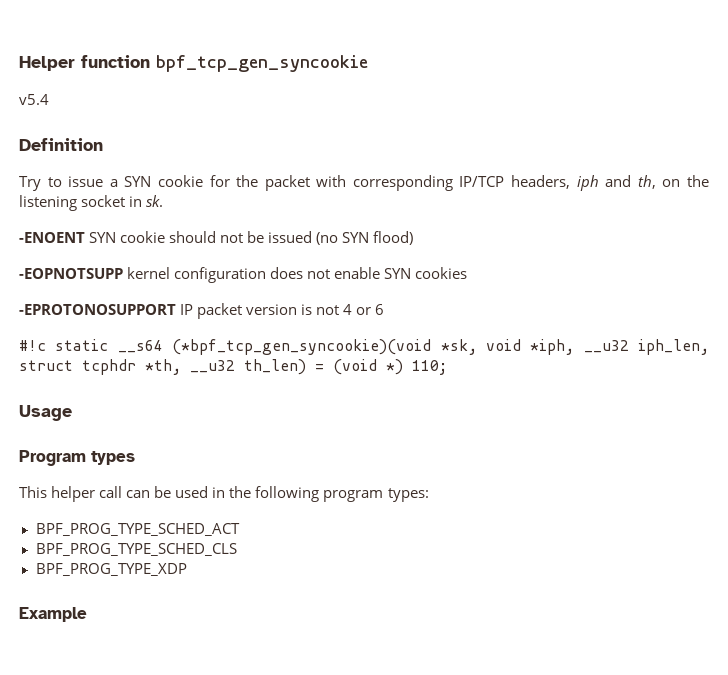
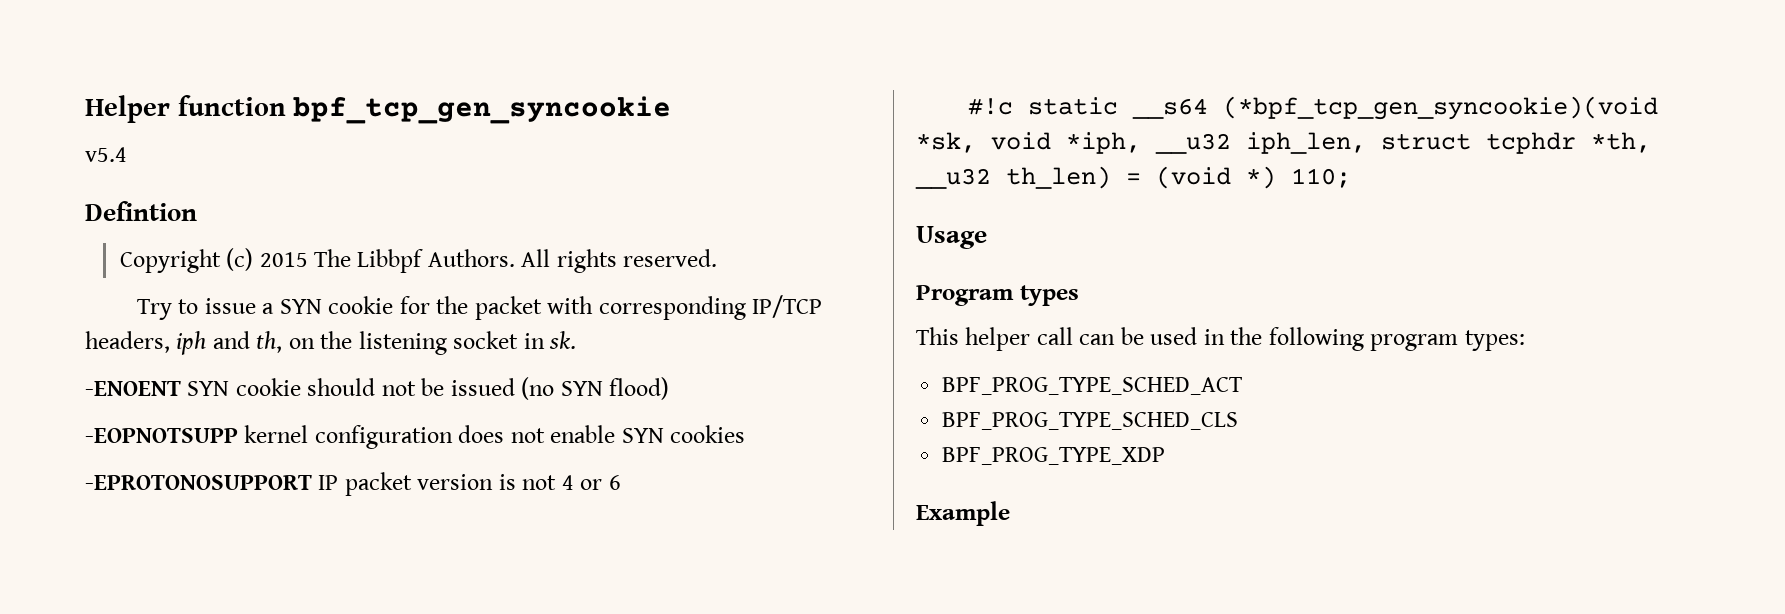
[19,138,103,151] Definition -> [85,201,197,221] [119,248,718,273] Defintion // Copyright (c) 2015 The Libbpf Authors. All rights reserved.

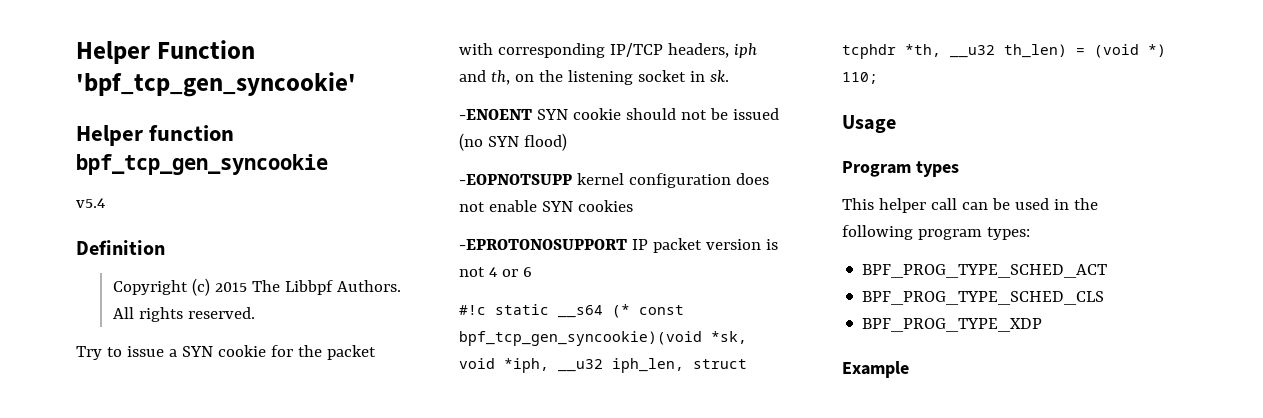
[85,95,170,123] Helper -> [76,40,255,64] [76,72,356,97] [76,125,143,146] Helper Function 'bpf_tcp_gen_syncookie' // Helper
[85,201,197,221] Defintion -> [76,240,165,255] Definition
[1222,96,1658,120] (*bpf_tcp_gen_syncookie)(void -> [612,304,684,318] [459,331,702,346] (* const bpf_tcp_gen_syncookie)(void

